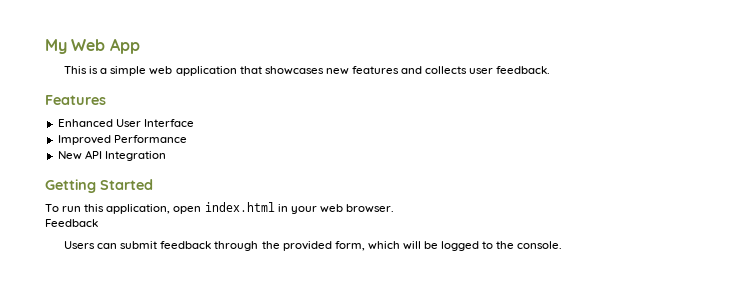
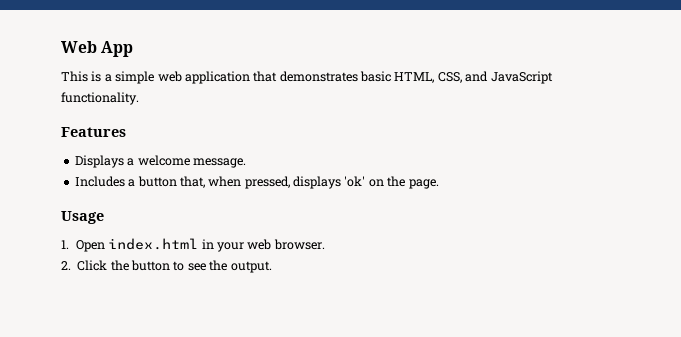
[45,39,67,54] My -> (61, 47) none
[264,66,551,75] [45,95,106,105] [57,119,194,127] [57,135,187,145] [57,150,166,161] [45,179,153,193] [45,204,202,214] showcases new features and collects user feedback. // Features // Enhanced User Interface // Improved Performance // New API Integration // Getting Started // To run this application, open -> [279,71,553,84] [61,92,139,105] [61,127,126,137] [74,155,246,168] [74,176,439,189] [61,211,104,224] [61,240,105,252] demonstrates basic HTML, CSS, and JavaScript functionality. // Features // Displays a welcome message. // Includes a button that, when pressed, displays 'ok' on the page. // Usage // 1. Open
[45,219,98,227] [63,241,563,251] Feedback // Users can submit feedback through the provided form, which will be logged to the console. -> [61,260,272,273] 2. Click the button to see the output.

